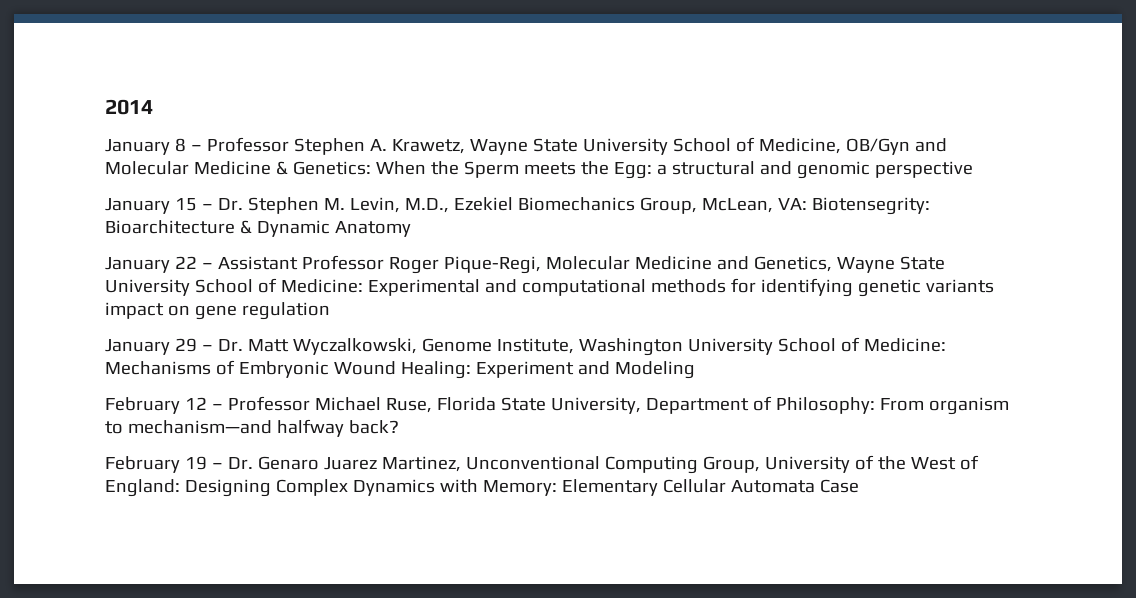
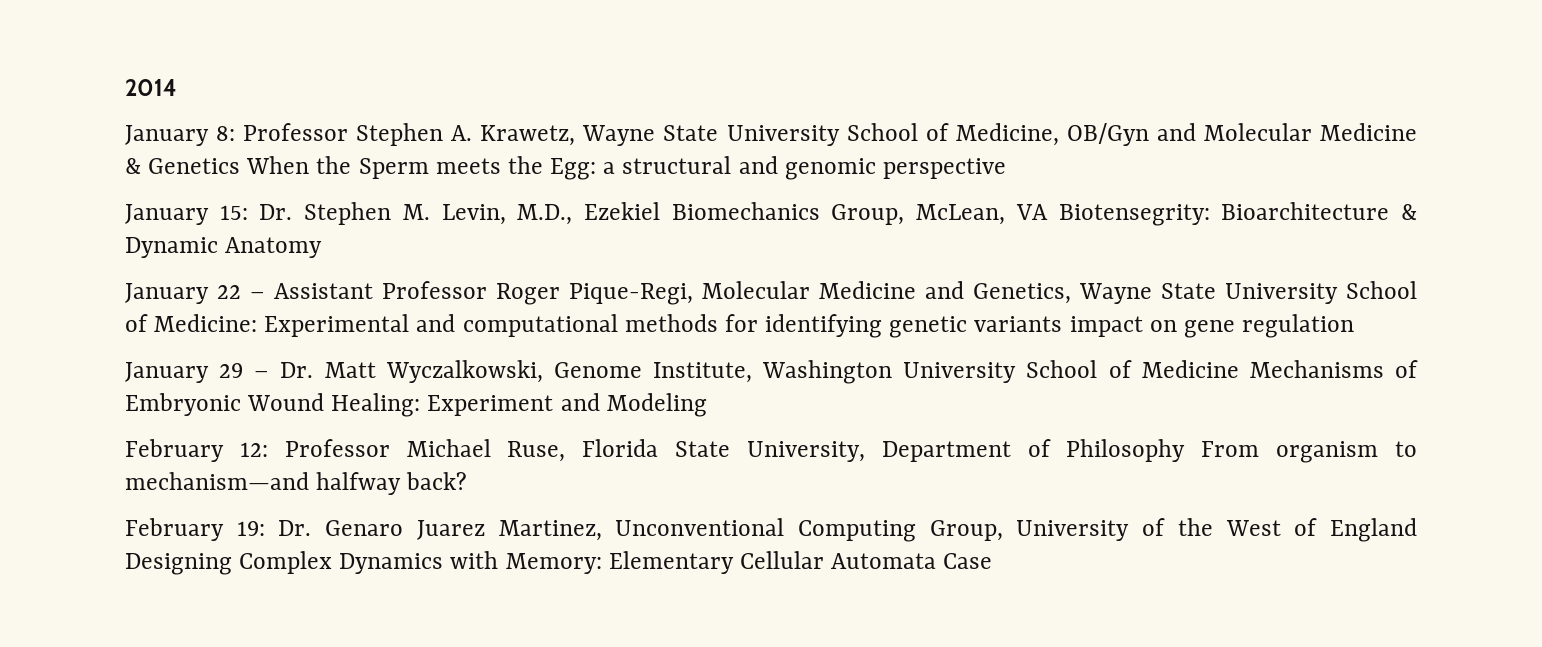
[174,138,202,152] 8 – -> [216,126,236,141] 8:
[292,161,371,175] Genetics: -> [148,158,241,174] Genetics
[174,198,213,211] 15 – -> [219,205,248,220] 15:
[777,198,807,210] VA: -> [1015,204,1048,220] VA
[863,338,946,352] Medicine: -> [1141,360,1239,378] Medicine
[184,397,223,410] 12 – -> [239,442,268,457] 12:
[775,397,875,414] Philosophy: -> [1066,439,1186,462] Philosophy
[184,456,223,470] 19 – -> [236,521,265,536] 19:
[105,479,180,497] England: -> [1330,518,1417,542] England

